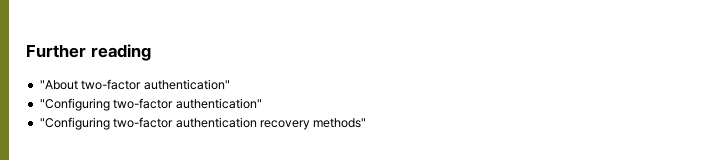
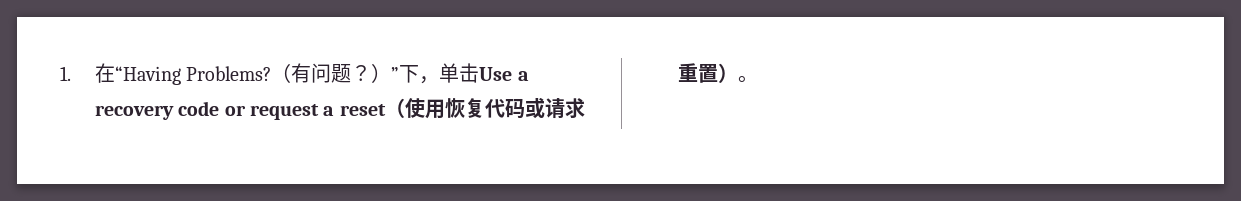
[26,44,151,61] [39,79,230,90] [39,98,262,111] [39,117,367,130] Further reading // "About two-factor authentication" // "Configuring two-factor authentication" // "Configuring two-factor authentication recovery methods" -> [60,63,529,85] [94,97,585,120] [677,63,758,83] 1.在“Having Problems?（有问题？）”下，单击Use a recovery code or request a reset（使用恢复代码或请求重置）。

